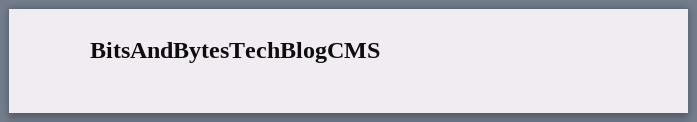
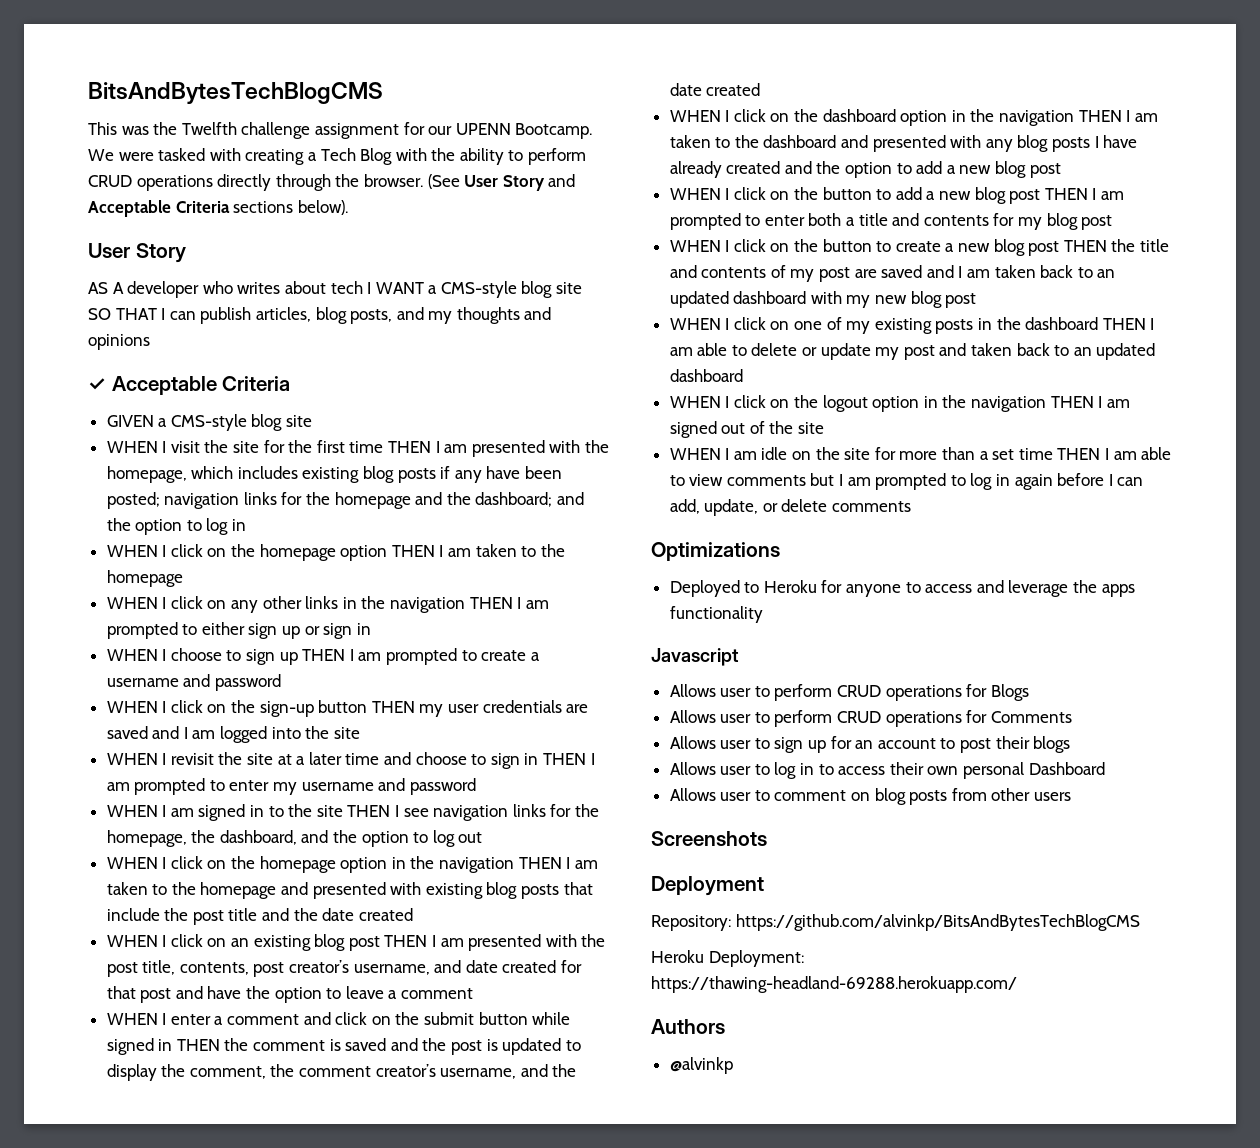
(380, 52) none -> [88,122,593,139] [88,148,587,165] [88,174,576,191] [88,200,348,217] [88,243,186,263] [88,281,583,298] [88,307,552,324] [88,334,150,350] [88,376,291,395] [106,414,313,431] [106,440,609,457] [106,466,563,483] [106,492,585,509] [106,518,247,535] [106,544,565,561] [106,570,183,587] [106,596,549,613] [106,622,371,639] [106,648,540,665] [106,674,281,691] [106,700,589,717] [106,726,360,743] [106,752,595,769] [106,778,476,795] [106,804,599,821] [106,830,483,847] [106,856,598,873] [106,882,593,899] [106,908,413,925] [106,934,606,951] [106,960,582,977] [106,986,474,1003] [106,1012,571,1025] [106,1038,581,1055] [106,1064,577,1081] [669,83,761,96] [669,109,1158,126] [669,135,1138,152] [669,161,1061,178] [669,187,1124,204] [669,213,1113,230] [669,239,1169,256] [669,265,1116,282] [669,291,977,308] [669,317,1155,334] [669,343,1156,360] [669,369,743,382] [669,395,1130,412] [669,421,825,438] [669,447,1172,460] [669,473,1144,490] [669,499,912,516] [651,542,780,561] [669,580,1135,597] [669,606,763,623] [651,648,739,666] [669,684,1029,701] [669,710,1072,727] [669,736,1071,753] [669,762,1105,779] [669,788,1072,805] [651,831,767,846] [651,876,764,896] [651,914,1140,931] [651,950,804,967] [651,976,1017,993] [651,1019,725,1034] [669,1057,733,1074] // This was the Twelfth challenge assignment for our UPENN Bootcamp. We were tasked with creating a Tech Blog with the ability to perform CRUD operations directly through the browser. (See User Story and Acceptable Criteria sections below). // User Story // AS A developer who writes about tech I WANT a CMS-style blog site SO THAT I can publish articles, blog posts, and my thoughts and opinions // ✓ Acceptable Criteria // GIVEN a CMS-style blog site // WHEN I visit the site for the first time THEN I am presented with the homepage, which includes existing blog posts if any have been posted; navigation links for the homepage and the dashboard; and the option to log in // WHEN I click on the homepage option THEN I am taken to the homepage // WHEN I click on any other links in the navigation THEN I am prompted to either sign up or sign in // WHEN I choose to sign up THEN I am prompted to create a username and password // WHEN I click on the sign-up button THEN my user credentials are saved and I am logged into the site // WHEN I revisit the site at a later time and choose to sign in THEN I am prompted to enter my username and password // WHEN I am signed in to the site THEN I see navigation links for the homepage, the dashboard, and the option to log out // WHEN I click on the homepage option in the navigation THEN I am taken to the homepage and presented with existing blog posts that include the post title and the date created // WHEN I click on an existing blog post THEN I am presented with the post title, contents, post creator’s username, and date created for that post and have the option to leave a comment // WHEN I enter a comment and click on the submit button while signed in THEN the comment is saved and the post is updated to display the comment, the comment creator’s username, and the date created // WHEN I click on the dashboard option in the navigation THEN I am taken to the dashboard and presented with any blog posts I have already created and the option to add a new blog post // WHEN I click on the button to add a new blog post THEN I am prompted to enter both a title and contents for my blog post // WHEN I click on the button to create a new blog post THEN the title and contents of my post are saved and I am taken back to an updated dashboard with my new blog post // WHEN I click on one of my existing posts in the dashboard THEN I am able to delete or update my post and taken back to an updated dashboard // WHEN I click on the logout option in the navigation THEN I am signed out of the site // WHEN I am idle on the site for more than a set time THEN I am able to view comments but I am prompted to log in again before I can add, update, or delete comments // Optimizations // Deployed to Heroku for anyone to access and leverage the apps functionality // Javascript // Allows user to perform CRUD operations for Blogs // Allows user to perform CRUD operations for Comments // Allows user to sign up for an account to post their blogs // Allows user to log in to access their own personal Dashboard // Allows user to comment on blog posts from other users // Screenshots // Deployment // Repository: https://github.com/alvinkp/BitsAndBytesTechBlogCMS // Heroku Deployment: https://thawing-headland-69288.herokuapp.com/ // Authors // @alvinkp

